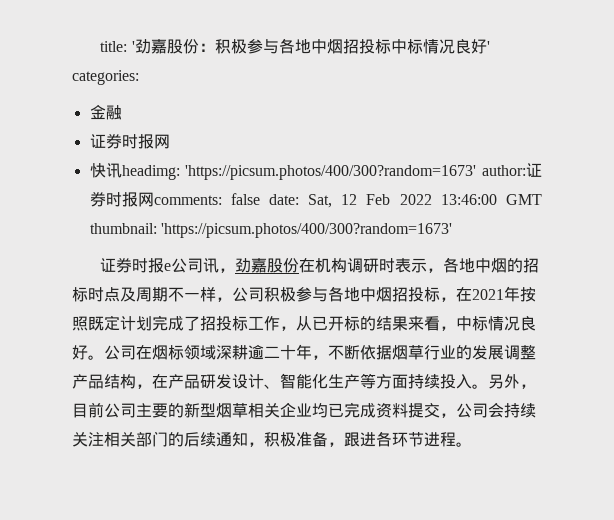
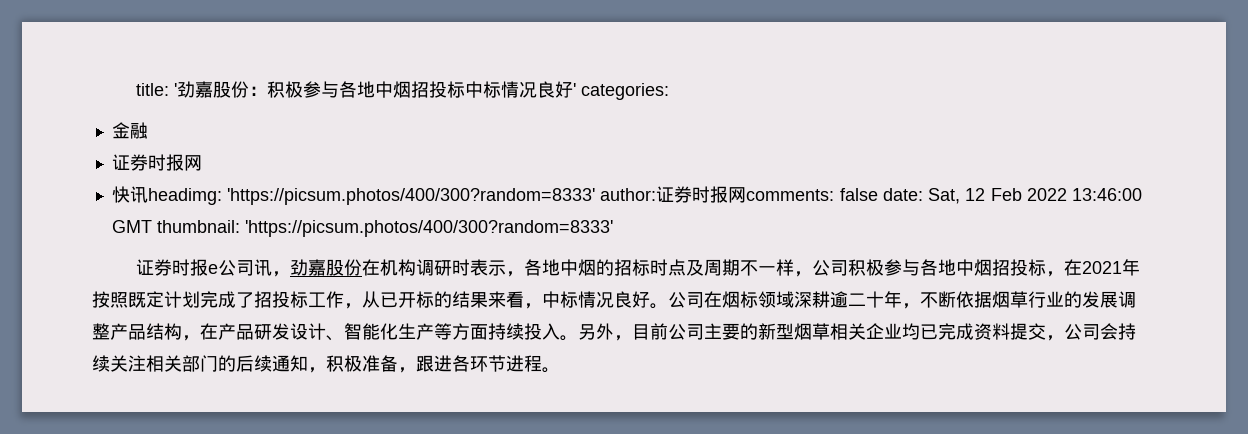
[185,165,477,180] 'https://picsum.photos/400/300?random=1673' -> [227,188,596,205] 'https://picsum.photos/400/300?random=8333'
[160,223,452,238] 'https://picsum.photos/400/300?random=1673' -> [244,220,613,237] 'https://picsum.photos/400/300?random=8333'

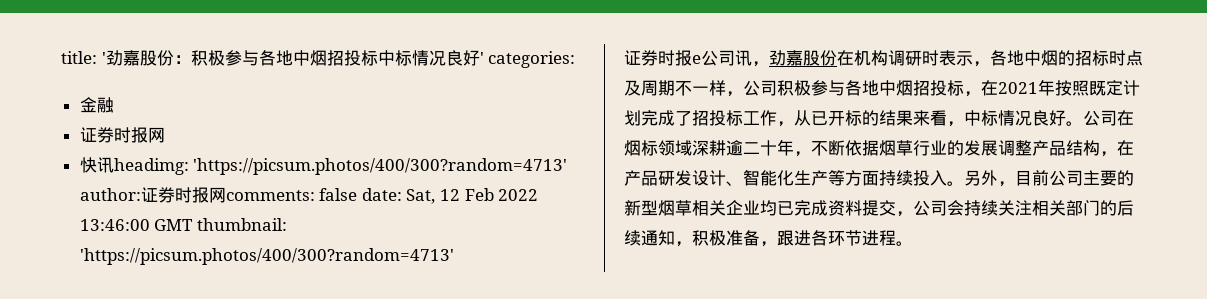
[227,188,596,205] 'https://picsum.photos/400/300?random=8333' -> [193,158,568,175] 'https://picsum.photos/400/300?random=4713'
[244,220,613,237] 'https://picsum.photos/400/300?random=8333' -> [79,248,454,265] 'https://picsum.photos/400/300?random=4713'

